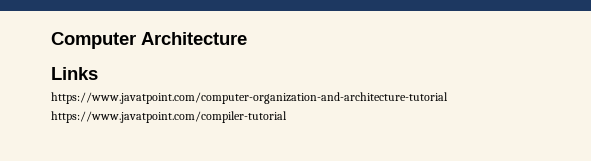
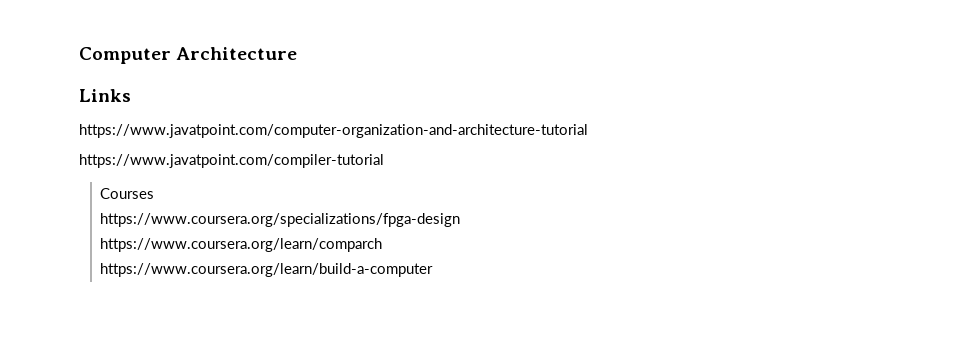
(287, 117) none -> [99,188,154,199] [99,213,460,227] [99,238,382,252] [99,263,433,277] // Courses // https://www.coursera.org/specializations/fpga-design // https://www.coursera.org/learn/comparch // https://www.coursera.org/learn/build-a-computer

